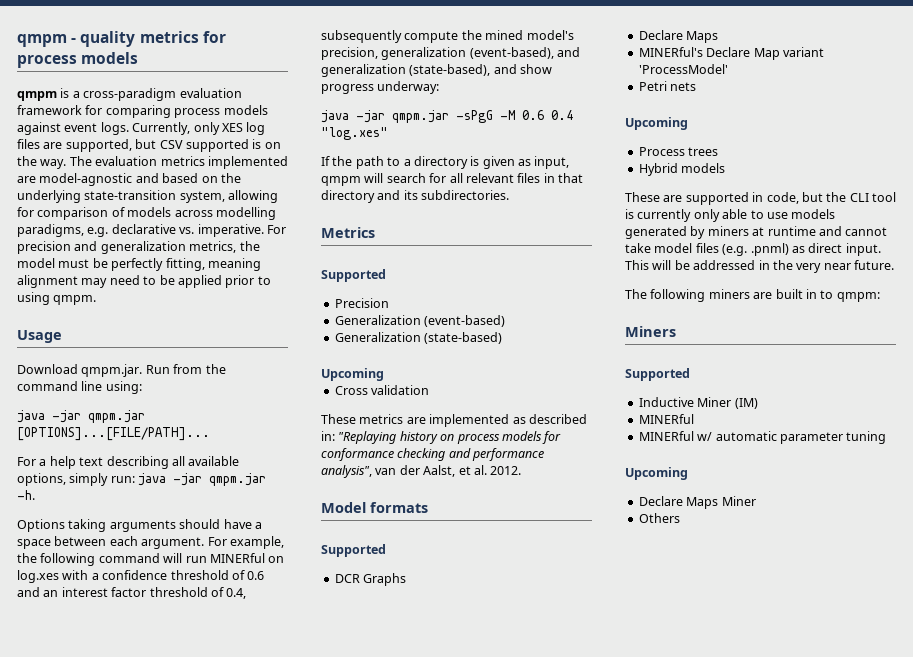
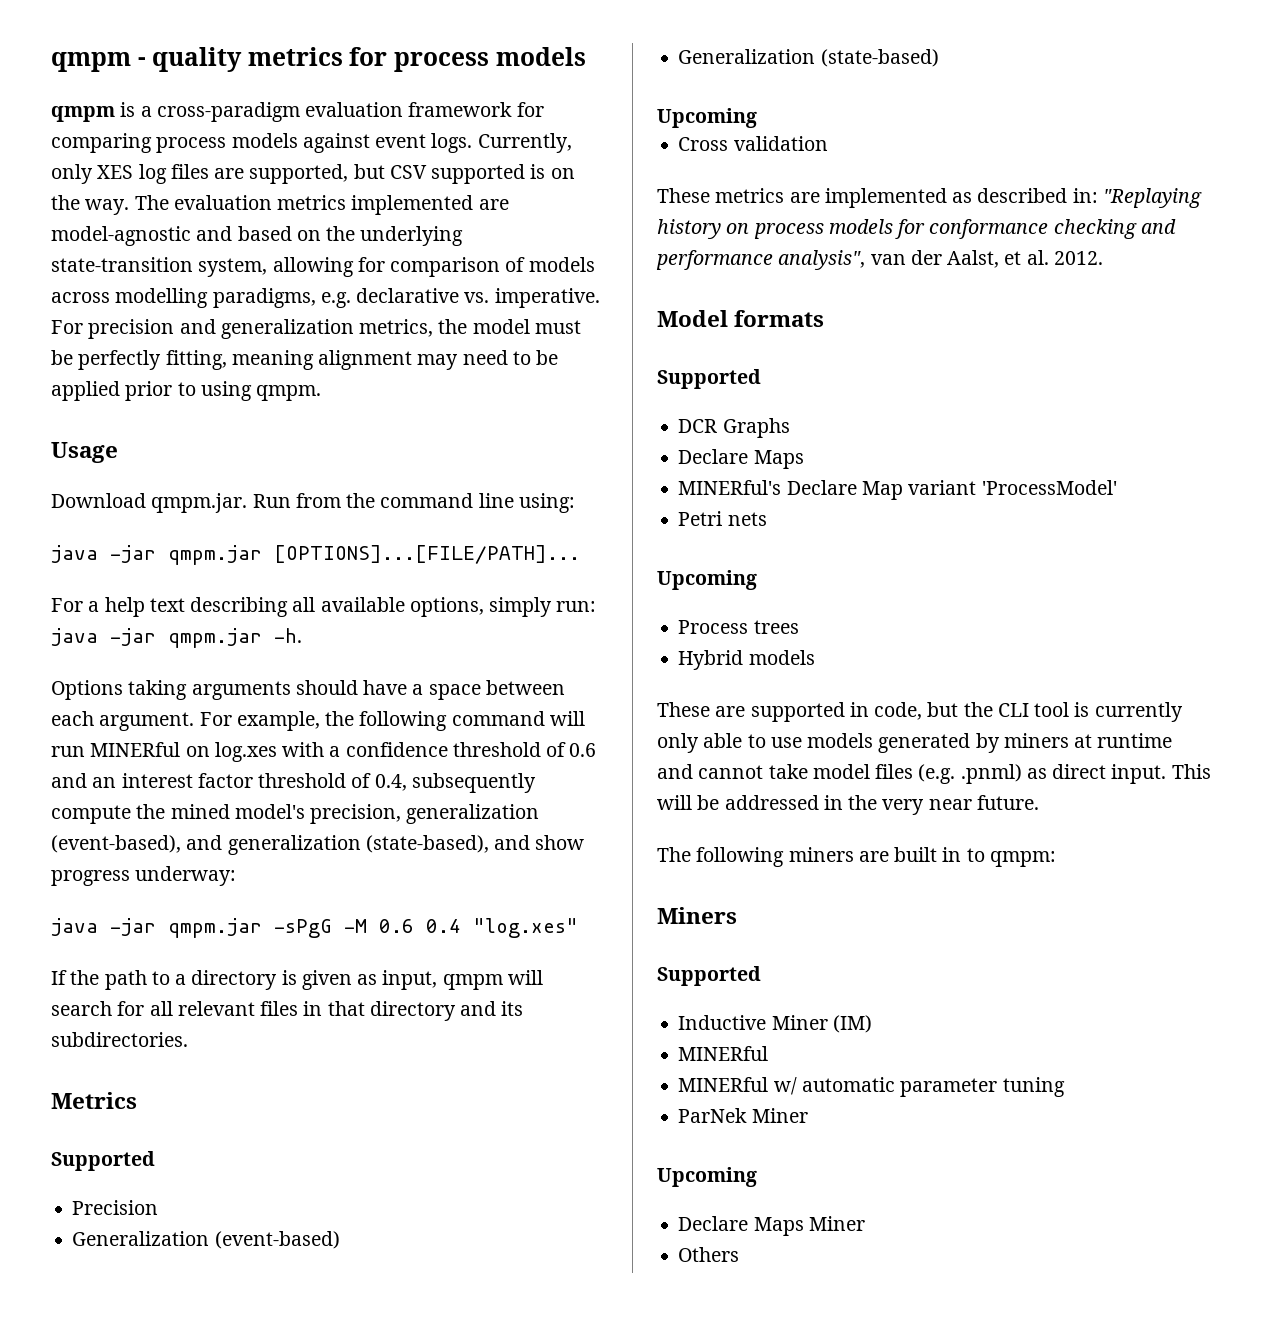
(887, 437) none -> [678,1108,808,1123] // ParNek Miner

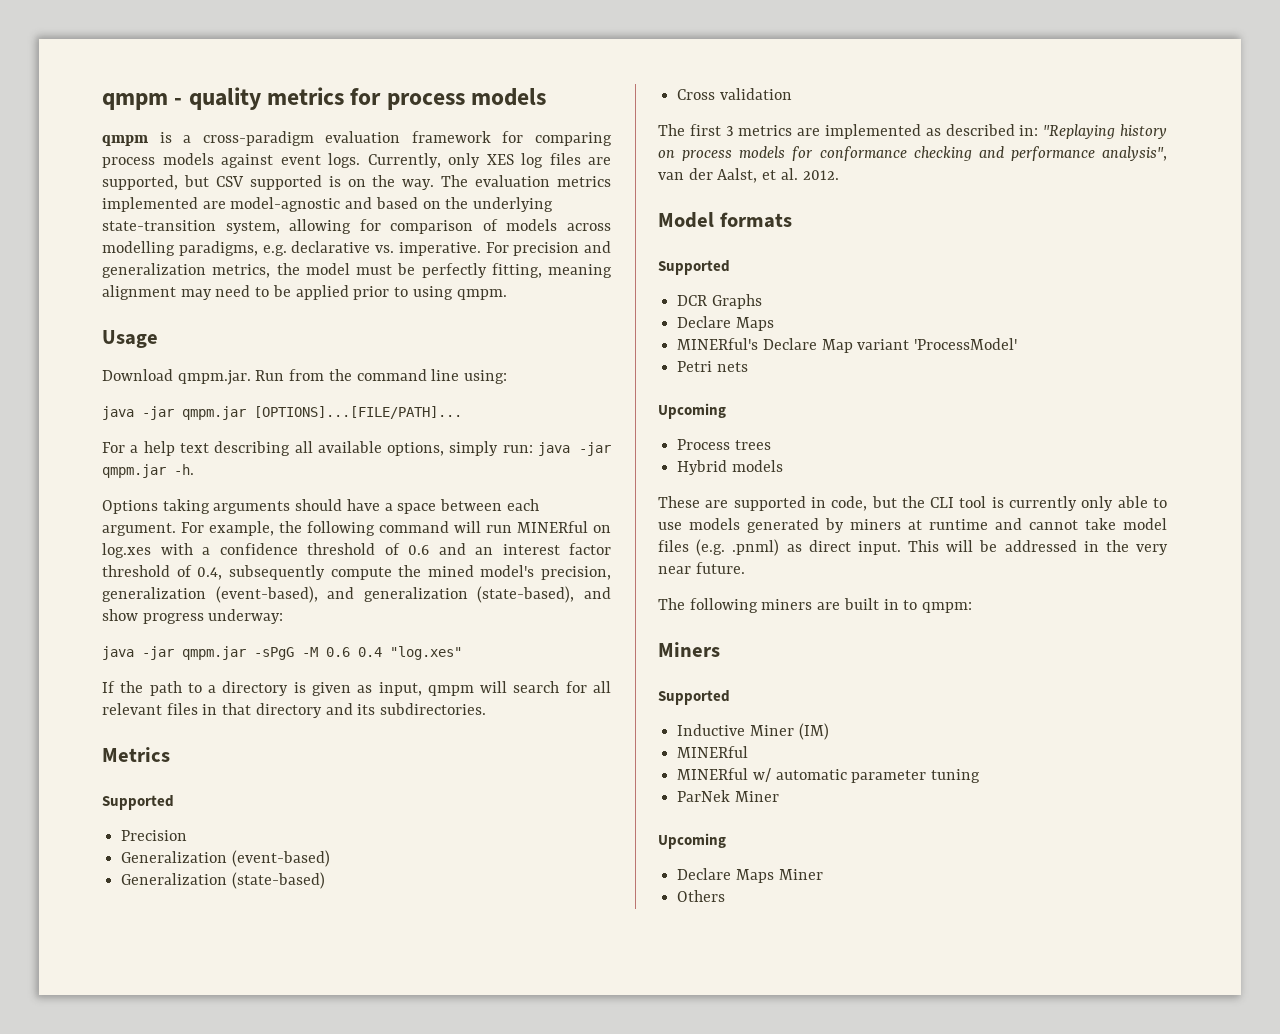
[657,108,757,128] // Upcoming -> (325, 880) none
[657,188,710,203] These -> [658,124,734,136] The first 3

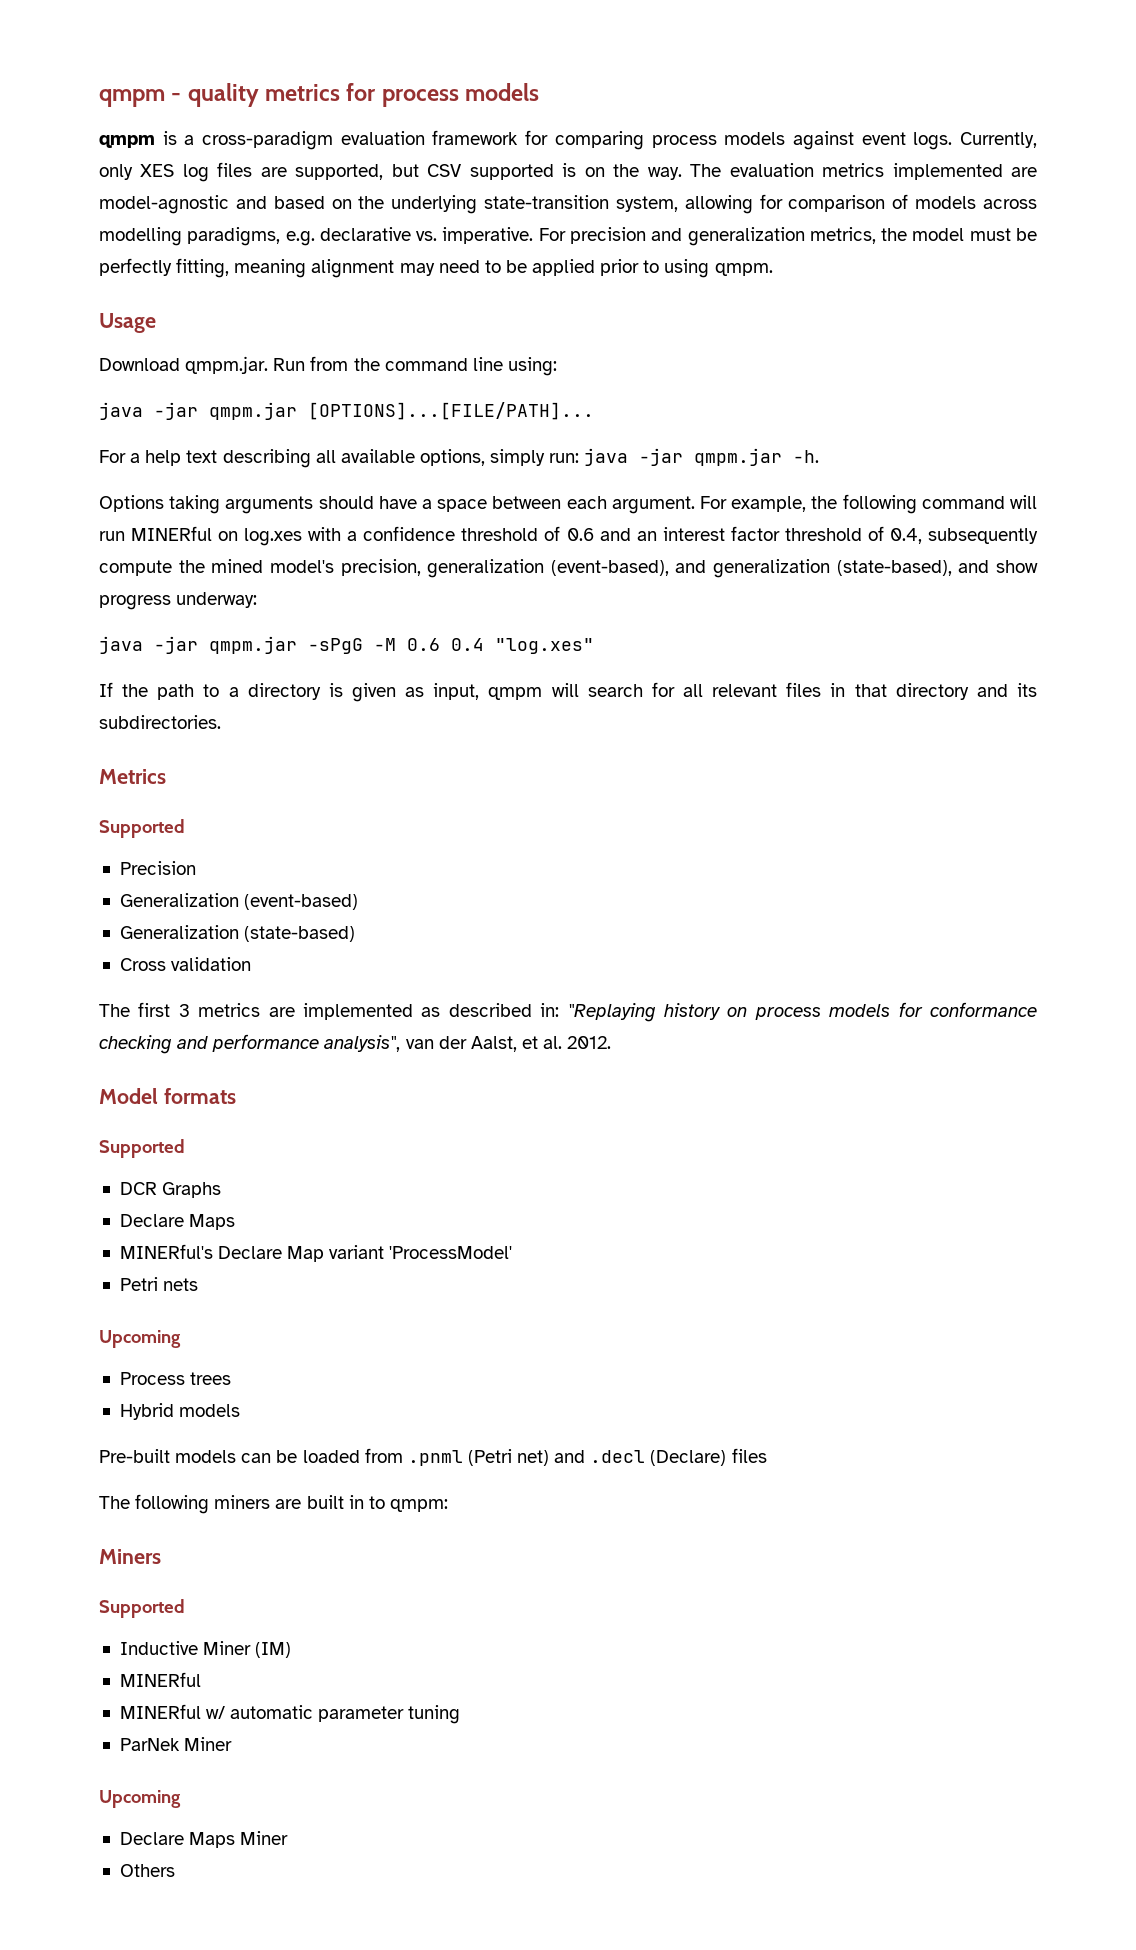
[658,496,1168,511] [658,518,1167,533] [658,539,1168,556] [658,562,745,574] These are supported in code, but the CLI tool is currently only able to use models generated by miners at runtime and cannot take model files (e.g. .pnml) as direct input. This will be addressed in the very near future. -> [99,1448,767,1466] Pre-built models can be loaded from .pnml (Petri net) and .decl (Declare) files

